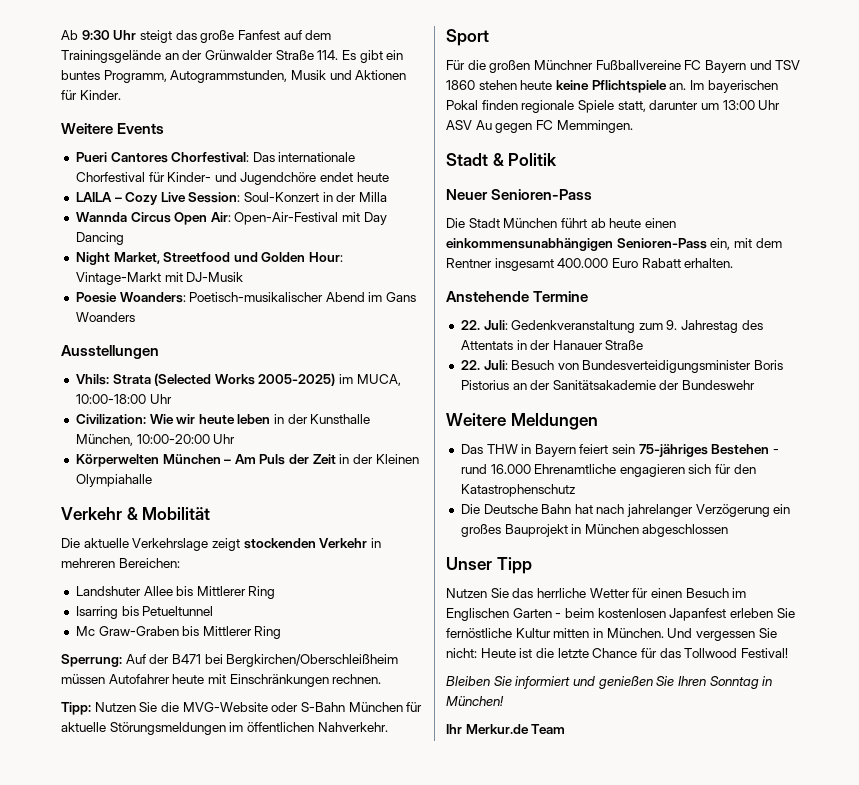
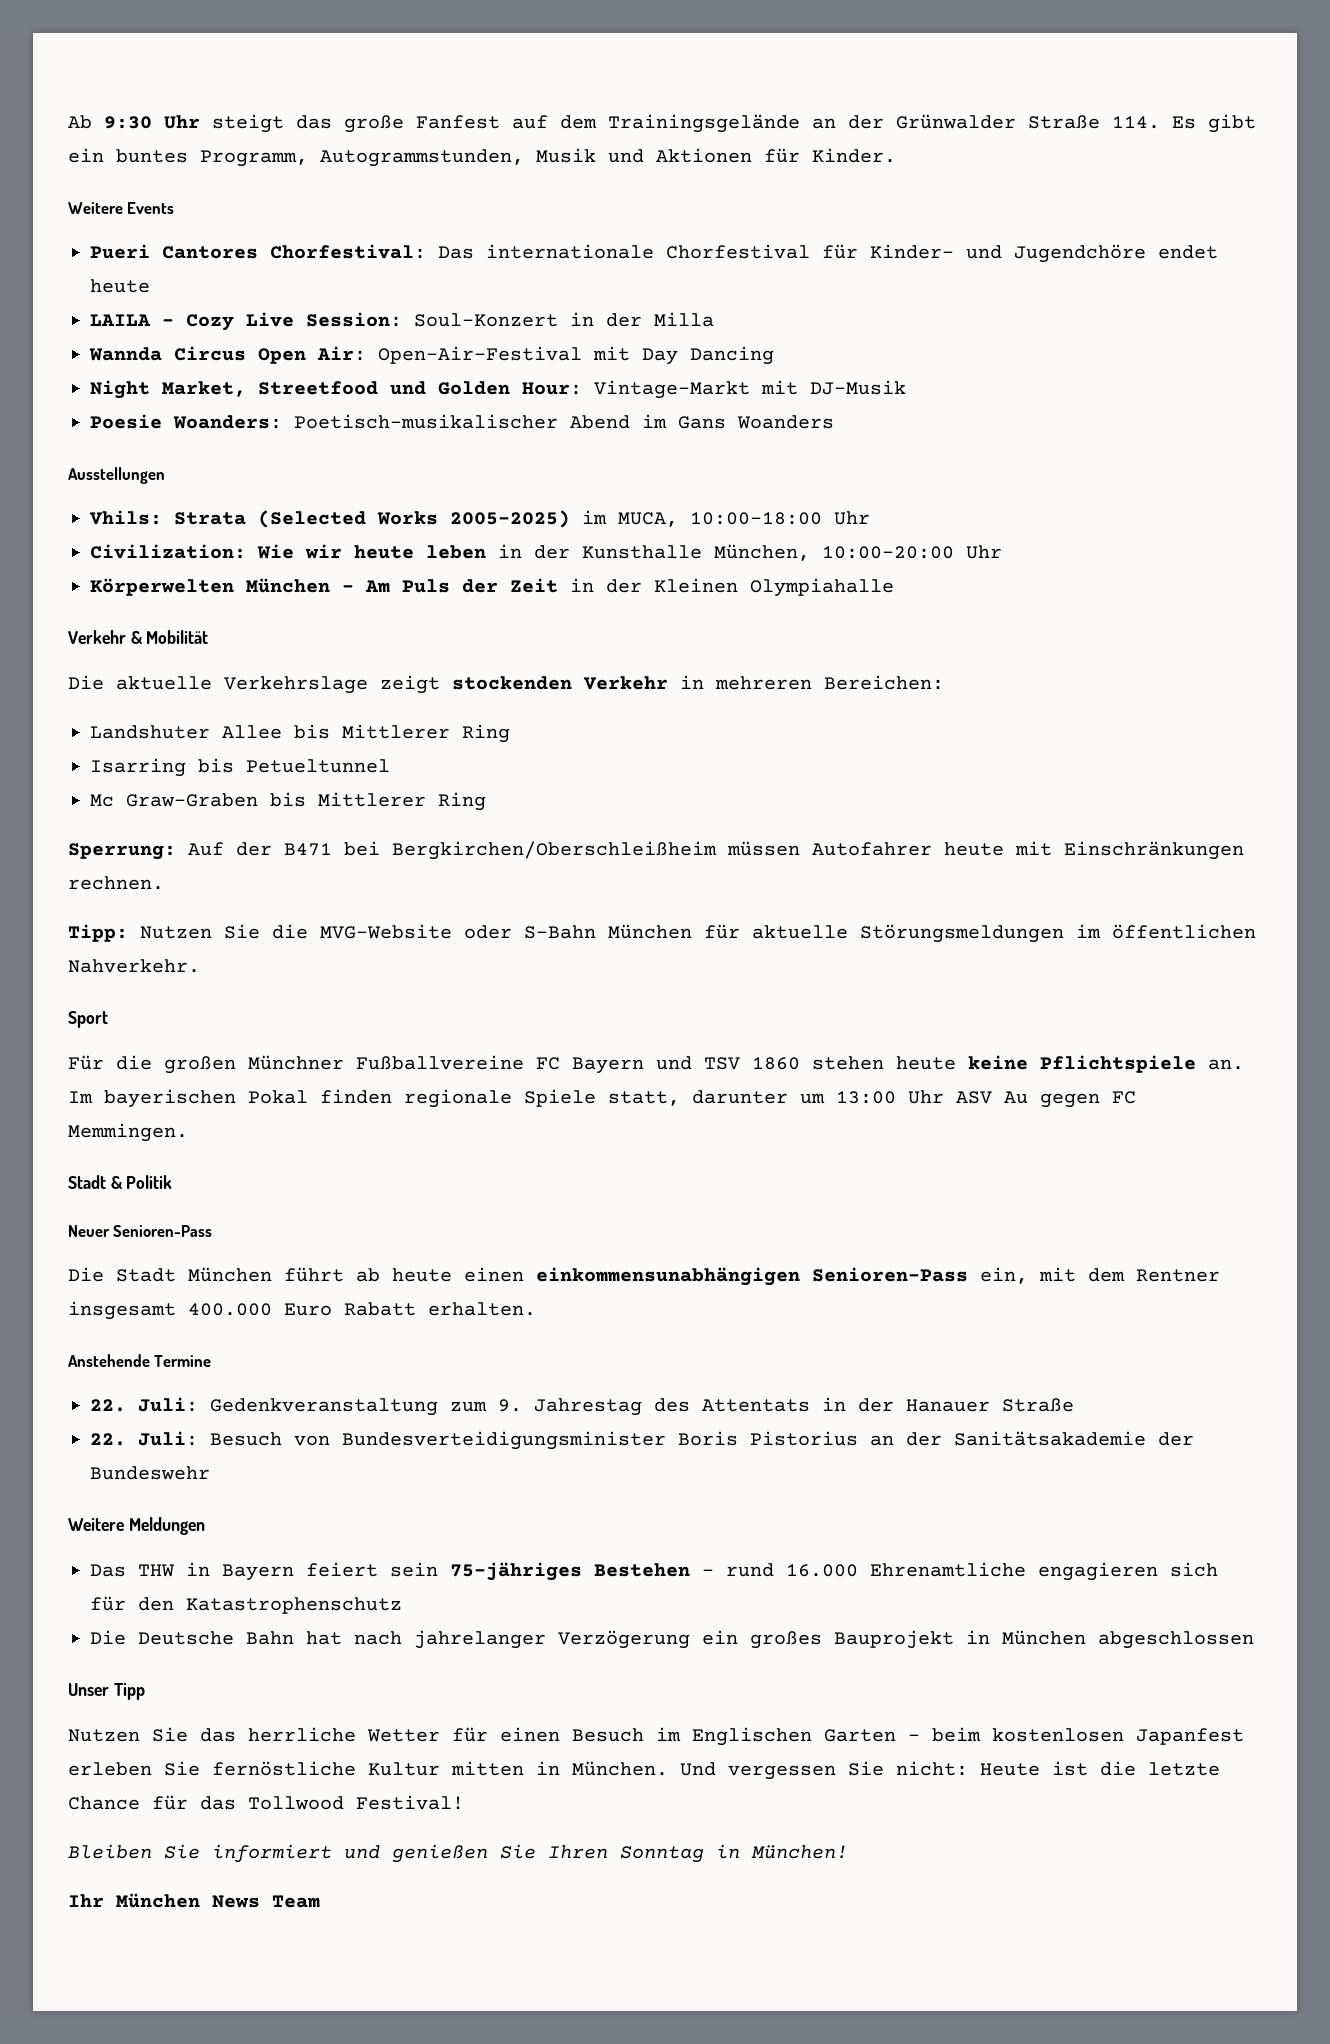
[465,724,529,734] Merkur.de -> [116,1893,260,1908] München News

